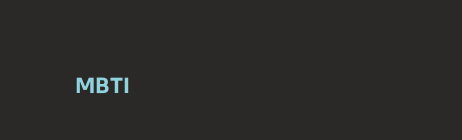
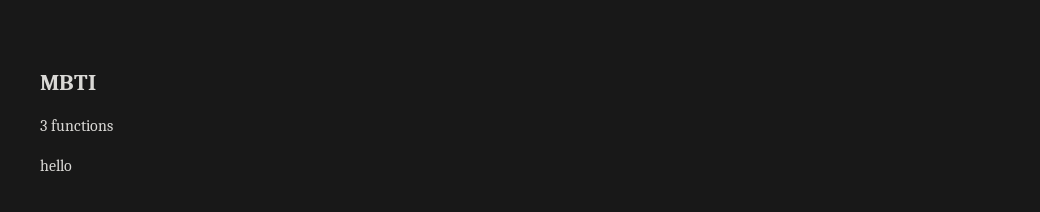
(130, 85) none -> [40,119,114,131] [40,159,72,171] // 3 functions // hello

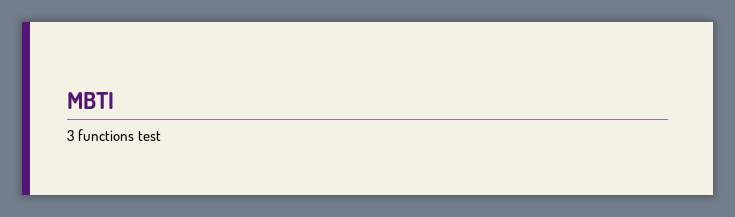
[40,159,72,171] // hello -> [138,131,162,141] test

